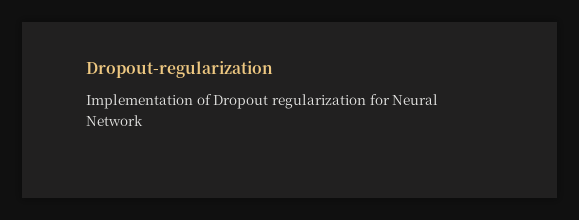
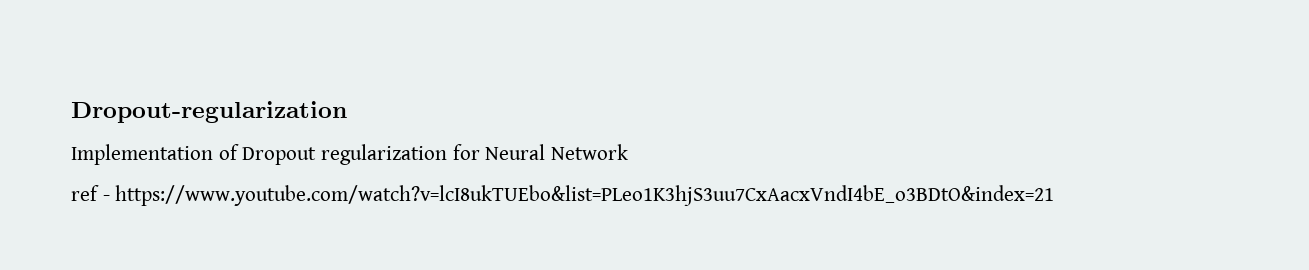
(143, 120) none -> [71,185,1055,206] // ref - https://www.youtube.com/watch?v=lcI8ukTUEbo&list=PLeo1K3hjS3uu7CxAacxVndI4bE_o3BDtO&index=21

